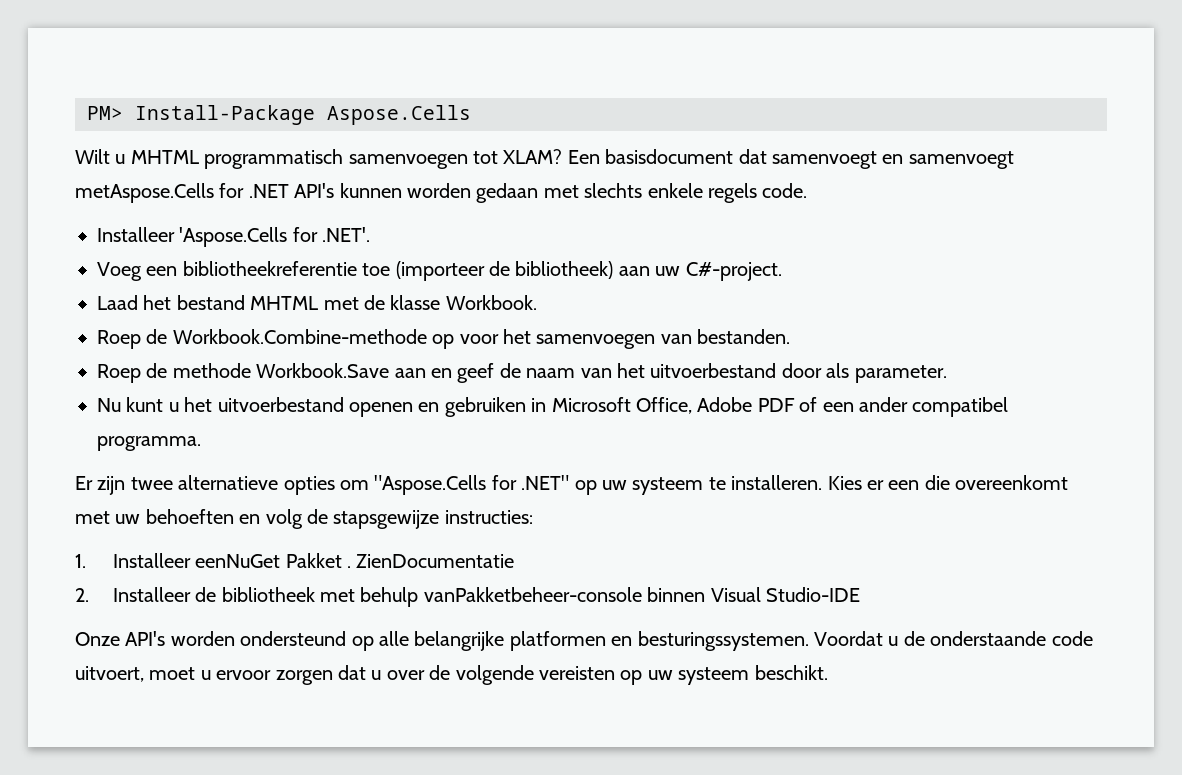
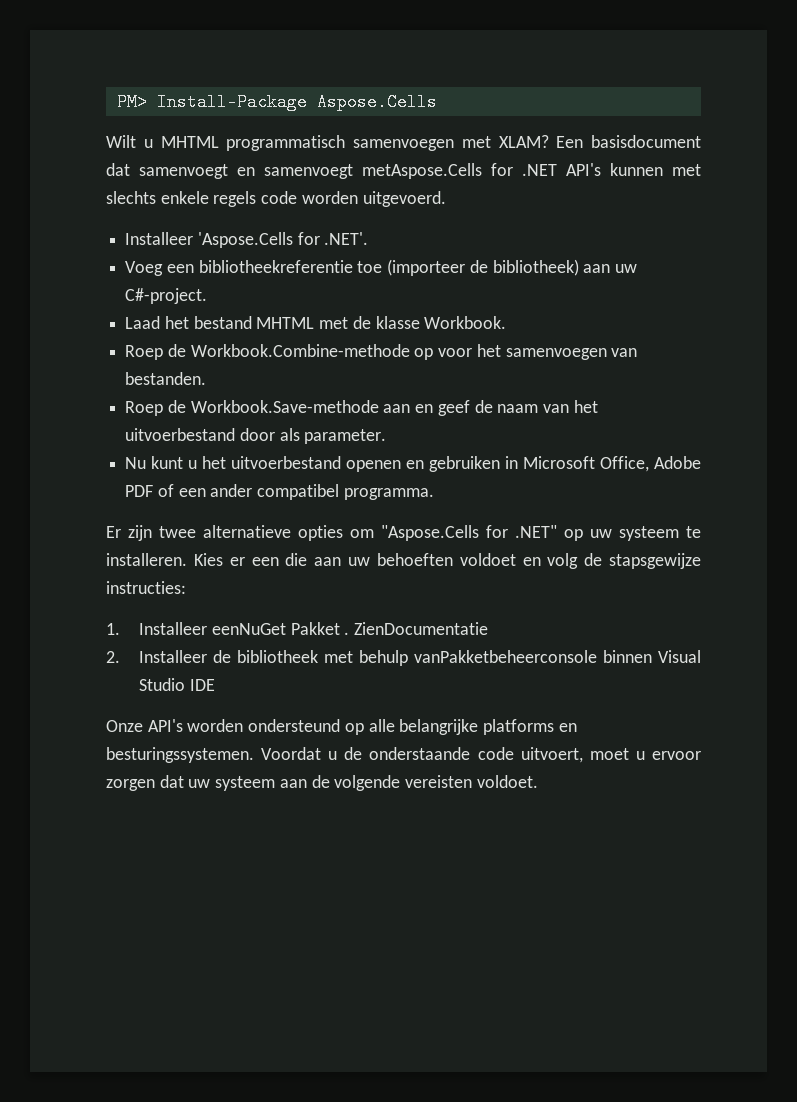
[472,151,498,164] tot -> [461,136,491,148] met
[407,183,539,203] worden gedaan -> (663, 169) none
[762,183,808,198] code. -> [261,191,446,207] code worden uitgevoerd.
[172,363,390,378] methode Workbook.Save -> [190,400,379,413] Workbook.Save-methode
[955,475,1069,490] [75,511,110,524] overeenkomt met -> [314,557,342,566] aan
(234, 516) none -> [459,553,516,566] voldoet
[423,587,642,602] vanPakketbeheer-console -> [414,650,598,663] vanPakketbeheerconsole
[766,587,861,602] Studio-IDE -> [139,678,215,691] Studio IDE
[509,631,606,651] platformen -> [483,719,555,735] platforms
[371,665,828,685] u over de volgende vereisten op uw systeem beschikt. -> [188,775,538,791] uw systeem aan de volgende vereisten voldoet.

